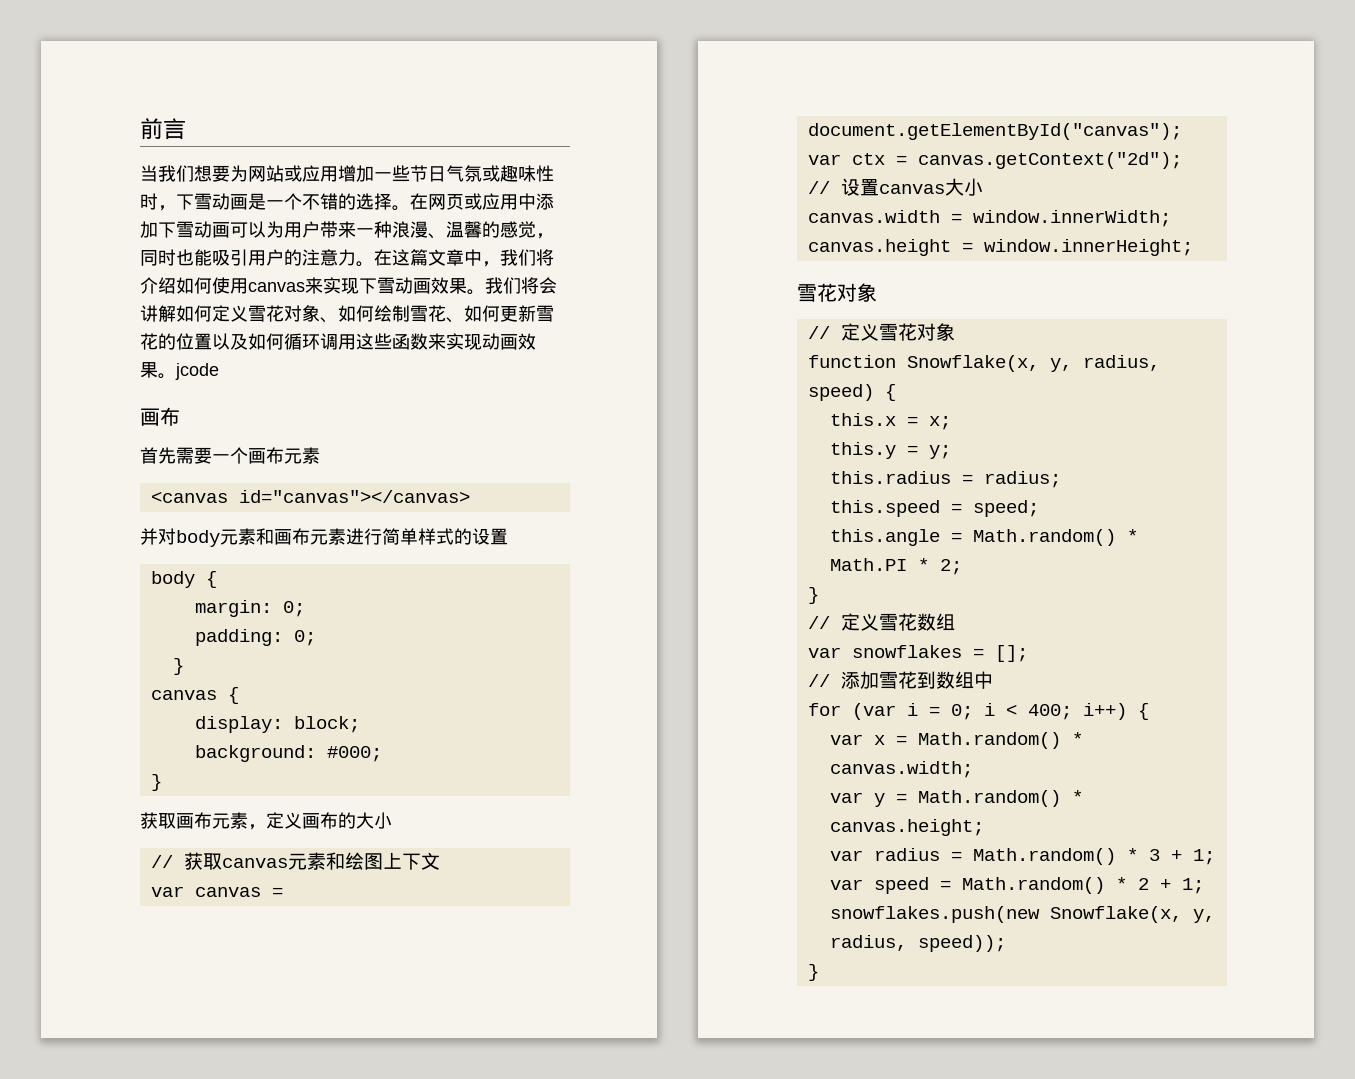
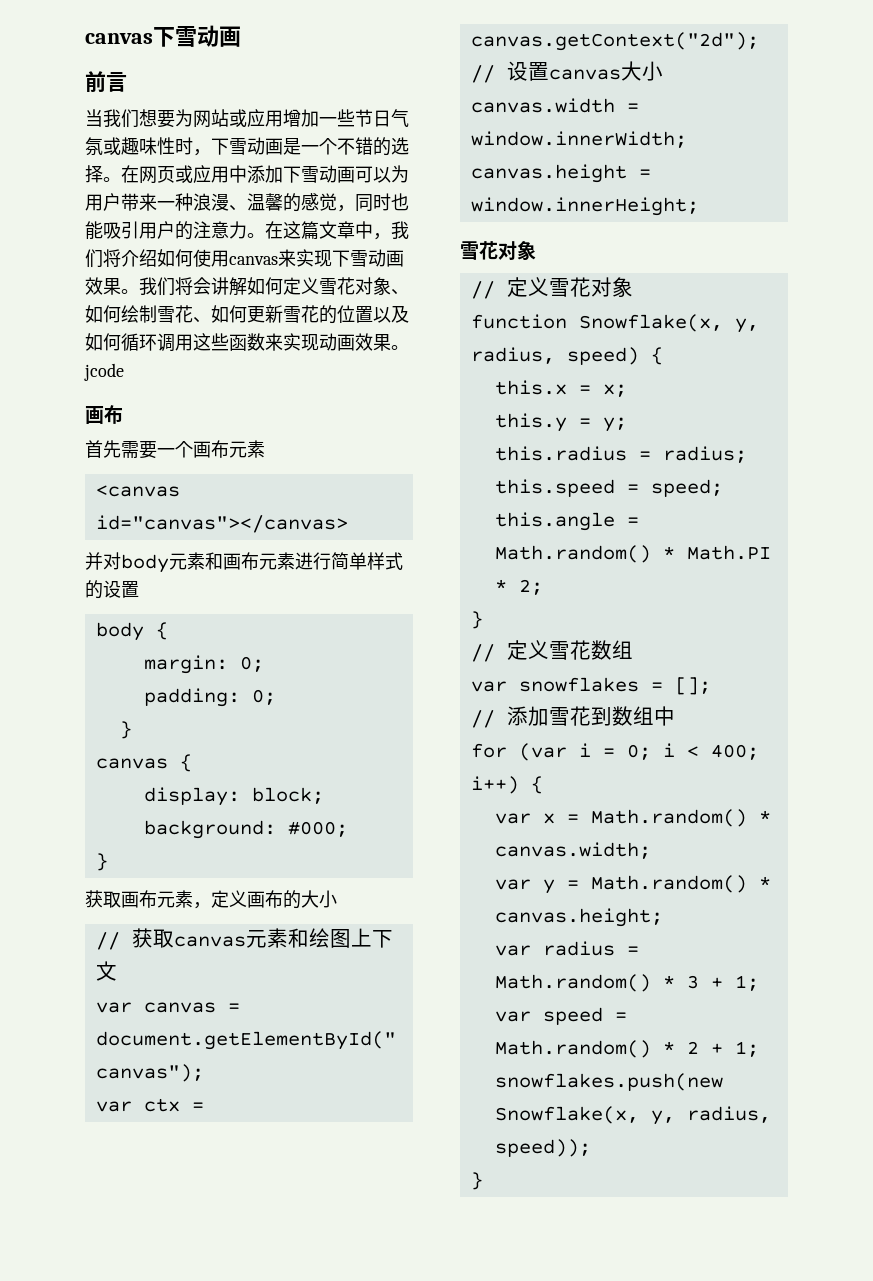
(140, 129) none -> [85,25,241,47] canvas下雪动画 //

